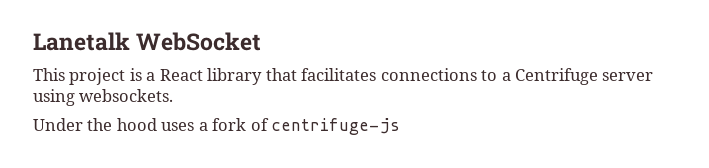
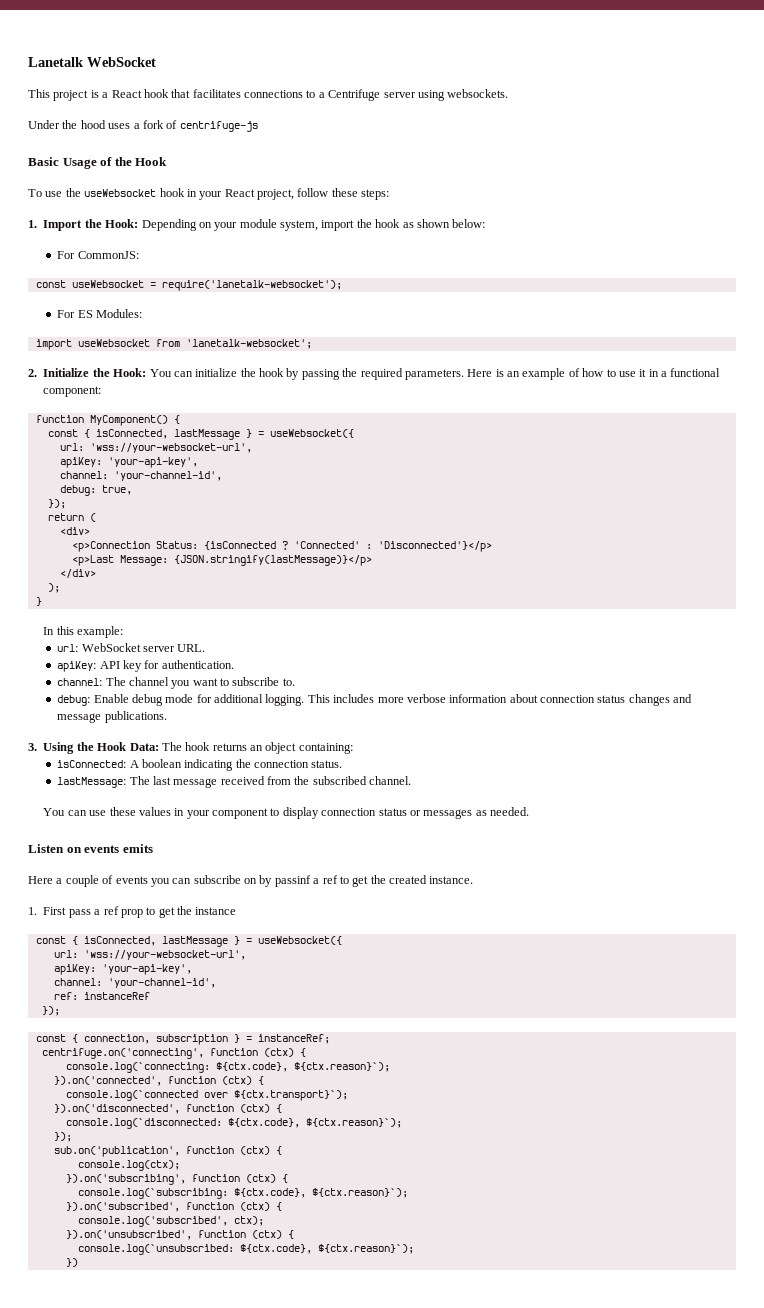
[207,68,263,85] library -> [143,89,169,98] hook
(401, 126) none -> [28,157,168,169] [28,188,390,200] [28,219,486,231] [57,251,139,259] [35,280,342,291] [57,309,142,318] [35,339,312,350] [28,368,721,380] [43,386,102,397] [35,415,180,426] [47,429,354,440] [59,443,252,453] [59,457,198,468] [59,471,222,481] [59,485,132,496] [47,499,66,509] [47,513,96,522] [59,527,90,535] [71,541,492,552] [71,555,372,566] [59,569,96,578] [47,583,60,593] [35,597,42,606] [43,626,124,638] [57,643,206,652] [57,660,234,672] [57,677,295,689] [57,694,693,706] [57,711,167,723] [28,742,353,754] [57,759,343,771] [57,776,412,788] [43,807,530,819] [28,844,153,853] [28,875,474,887] [28,906,237,918] [35,936,342,947] [53,950,246,960] [53,964,192,975] [53,978,216,988] [53,992,150,1000] [41,1006,60,1016] [35,1034,330,1045] [41,1048,306,1059] [65,1062,390,1073] [53,1076,264,1086] [65,1090,348,1101] [53,1104,282,1114] [65,1118,402,1129] [53,1132,72,1142] [53,1146,282,1157] [77,1160,180,1171] [65,1174,288,1185] [77,1188,408,1199] [65,1202,282,1212] [77,1216,264,1227] [65,1230,294,1240] [77,1244,414,1255] [65,1258,78,1267] // Basic Usage of the Hook // To use the useWebsocket hook in your React project, follow these steps: // 1. Import the Hook: Depending on your module system, import the hook as shown below: // For CommonJS: // const useWebsocket = require('lanetalk-websocket'); // For ES Modules: // import useWebsocket from 'lanetalk-websocket'; // 2. Initialize the Hook: You can initialize the hook by passing the required parameters. Here is an example of how to use it in a functional component: // function MyComponent() { // const { isConnected, lastMessage } = useWebsocket({ // url: 'wss://your-websocket-url', // apiKey: 'your-api-key', // channel: 'your-channel-id', // debug: true, // }); // return ( // <div> // <p>Connection Status: {isConnected ? 'Connected' : 'Disconnected'}</p> // <p>Last Message: {JSON.stringify(lastMessage)}</p> // </div> // ); // } // In this example: // url: WebSocket server URL. // apiKey: API key for authentication. // channel: The channel you want to subscribe to. // debug: Enable debug mode for additional logging. This includes more verbose information about connection status changes and message publications. // 3. Using the Hook Data: The hook returns an object containing: // isConnected: A boolean indicating the connection status. // lastMessage: The last message received from the subscribed channel. // You can use these values in your component to display connection status or messages as needed. // Listen on events emits // Here a couple of events you can subscribe on by passinf a ref to get the created instance. // 1. First pass a ref prop to get the instance // const { isConnected, lastMessage } = useWebsocket({ // url: 'wss://your-websocket-url', // apiKey: 'your-api-key', // channel: 'your-channel-id', // ref: instanceRef // }); // const { connection, subscription } = instanceRef; // centrifuge.on('connecting', function (ctx) { // console.log(`connecting: ${ctx.code}, ${ctx.reason}`); // }).on('connected', function (ctx) { // console.log(`connected over ${ctx.transport}`); // }).on('disconnected', function (ctx) { // console.log(`disconnected: ${ctx.code}, ${ctx.reason}`); // }); // sub.on('publication', function (ctx) { // console.log(ctx); // }).on('subscribing', function (ctx) { // console.log(`subscribing: ${ctx.code}, ${ctx.reason}`); // }).on('subscribed', function (ctx) { // console.log('subscribed', ctx); // }).on('unsubscribed', function (ctx) { // console.log(`unsubscribed: ${ctx.code}, ${ctx.reason}`); // })

